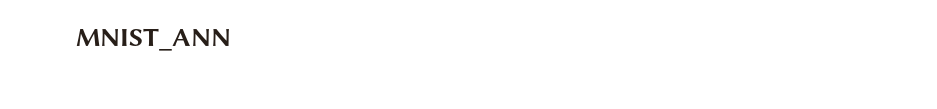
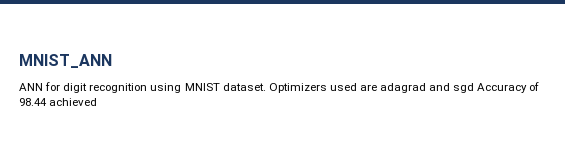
(231, 39) none -> [19,82,540,93] [19,98,98,106] // ANN for digit recognition using MNIST dataset. Optimizers used are adagrad and sgd Accuracy of 98.44 achieved

